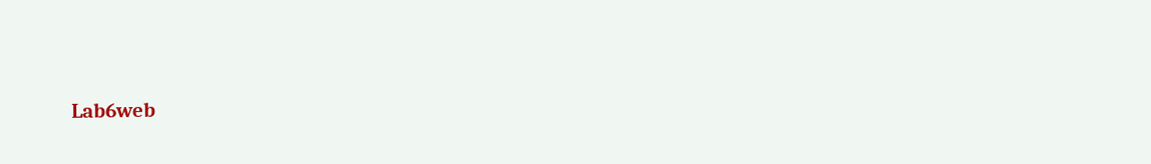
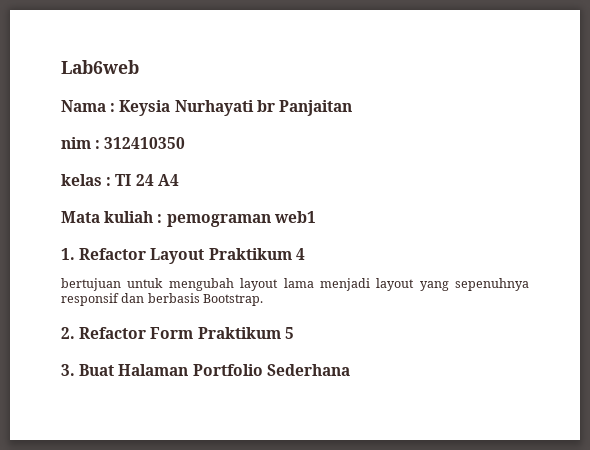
(156, 109) none -> [61,100,352,116] [61,137,186,149] [61,174,179,186] [61,211,316,227] [61,248,305,264] [61,278,529,291] [61,293,264,306] [61,327,294,339] [61,364,350,376] // Nama : Keysia Nurhayati br Panjaitan // nim : 312410350 // kelas : TI 24 A4 // Mata kuliah : pemograman web1 // 1. Refactor Layout Praktikum 4 // bertujuan untuk mengubah layout lama menjadi layout yang sepenuhnya responsif dan berbasis Bootstrap. // 2. Refactor Form Praktikum 5 // 3. Buat Halaman Portfolio Sederhana

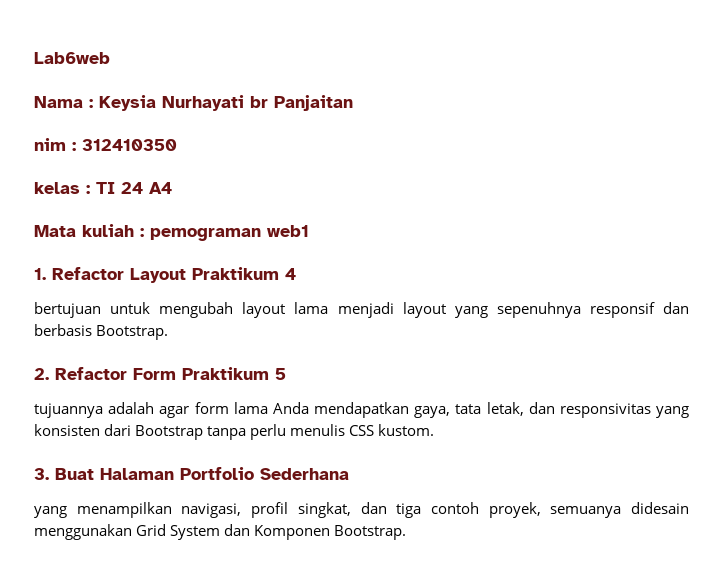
(294, 333) none -> [34,402,689,418] [34,424,435,440] // tujuannya adalah agar form lama Anda mendapatkan gaya, tata letak, dan responsivitas yang konsisten dari Bootstrap tanpa perlu menulis CSS kustom.
(350, 370) none -> [34,502,689,518] [34,524,407,540] // yang menampilkan navigasi, profil singkat, dan tiga contoh proyek, semuanya didesain menggunakan Grid System dan Komponen Bootstrap.

